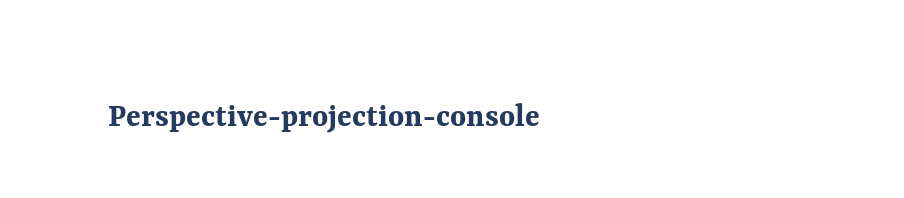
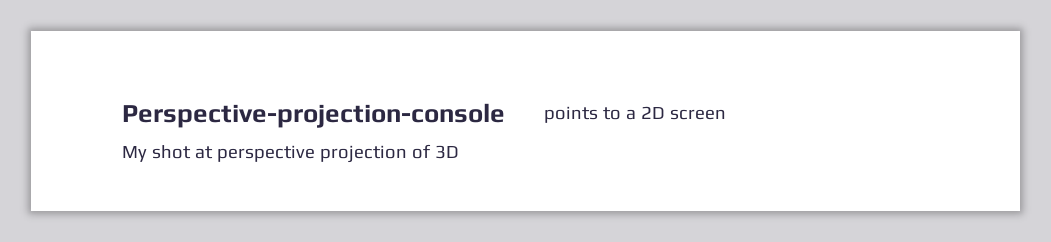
(540, 118) none -> [122,144,459,163] [544,106,726,123] // My shot at perspective projection of 3D points to a 2D screen

